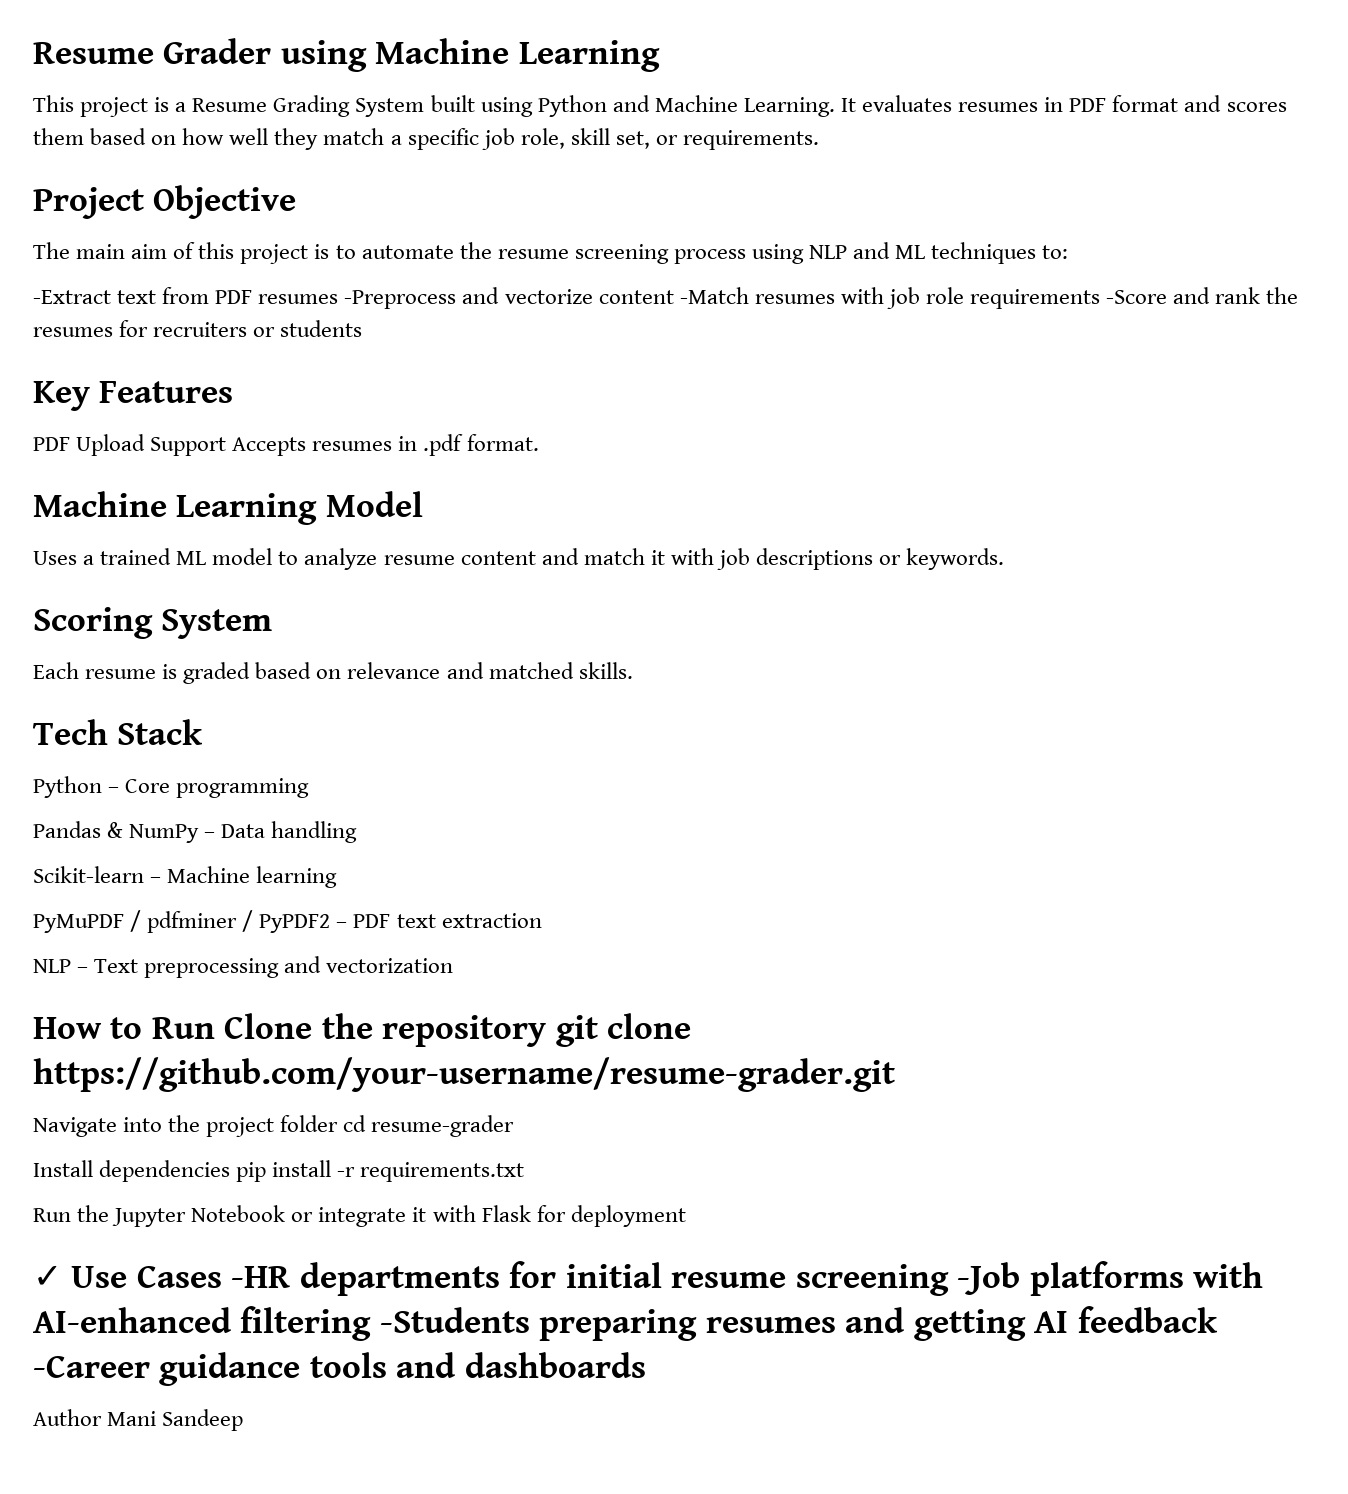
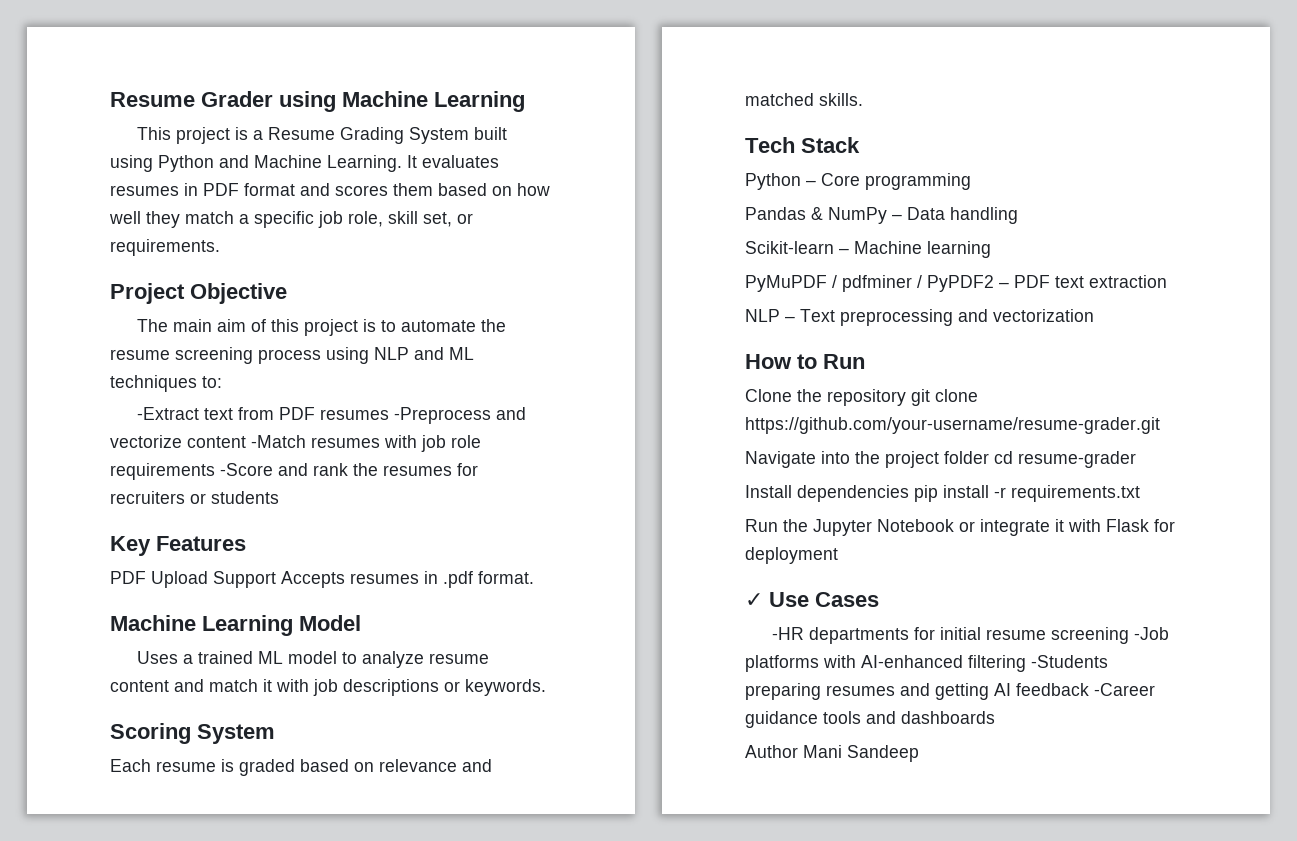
(215, 1028) none -> (865, 361) //
(222, 1276) none -> (879, 599) //

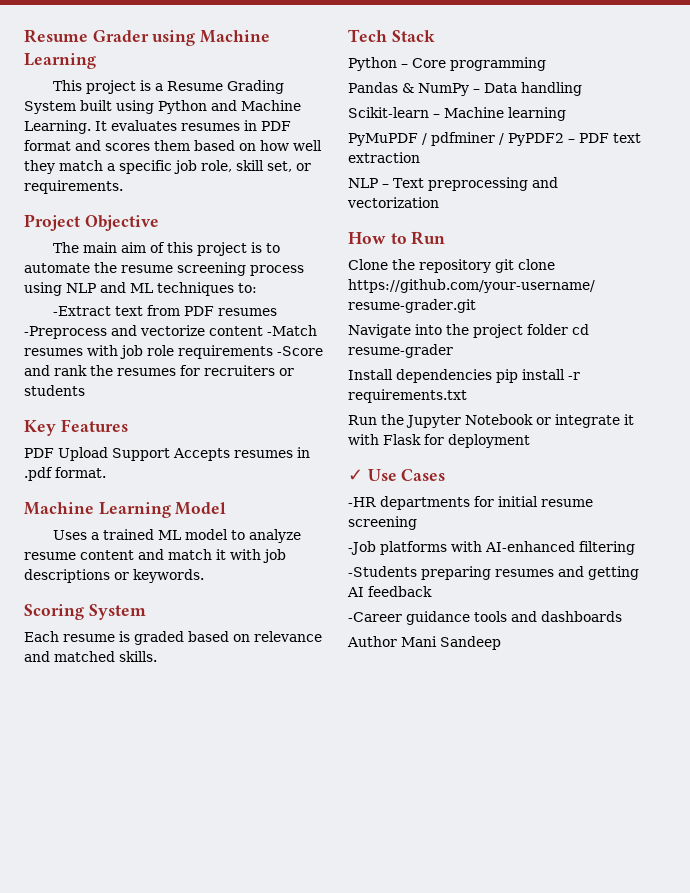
(1129, 635) none -> (417, 523) //
(1026, 663) none -> (635, 548) //
(1089, 689) none -> (432, 591) //

